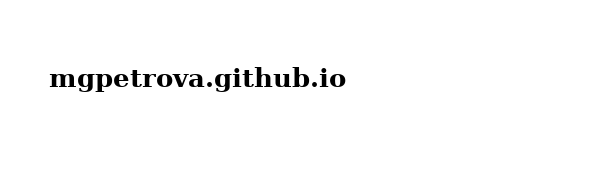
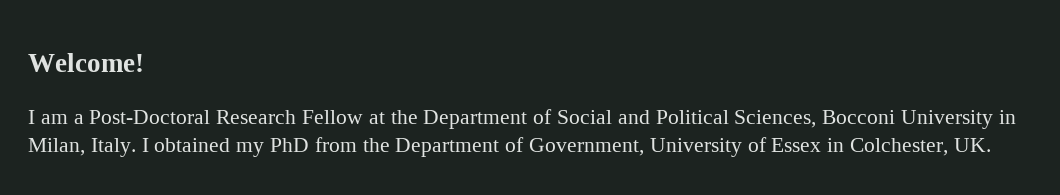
[49,67,346,92] mgpetrova.github.io -> [28,53,144,72] [28,109,1016,129] [28,137,991,157] Welcome! // I am a Post-Doctoral Research Fellow at the Department of Social and Political Sciences, Bocconi University in Milan, Italy. I obtained my PhD from the Department of Government, University of Essex in Colchester, UK.

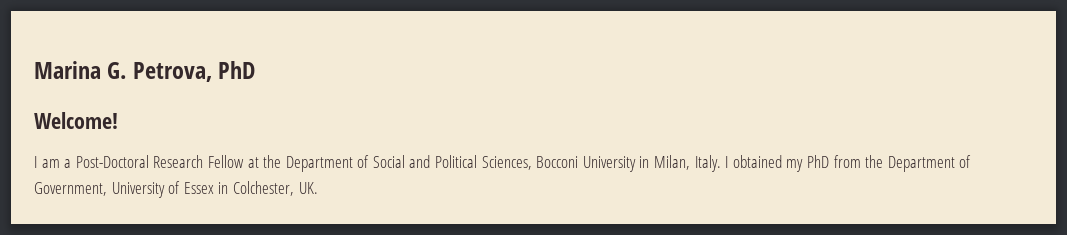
(28, 62) none -> [34,61,256,82] Marina G. Petrova, PhD //

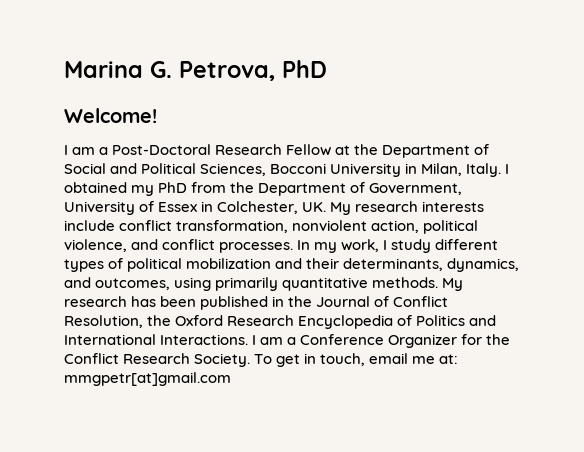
(318, 188) none -> [330,201,485,215] [64,220,479,234] [64,239,499,253] [64,258,520,272] [64,277,464,291] [64,296,449,310] [64,315,497,329] [64,334,511,348] [64,353,459,367] [64,372,231,386] My research interests include conflict transformation, nonviolent action, political violence, and conflict processes. In my work, I study different types of political mobilization and their determinants, dynamics, and outcomes, using primarily quantitative methods. My research has been published in the Journal of Conflict Resolution, the Oxford Research Encyclopedia of Politics and International Interactions. I am a Conference Organizer for the Conflict Research Society. To get in touch, email me at: mmgpetr[at]gmail.com

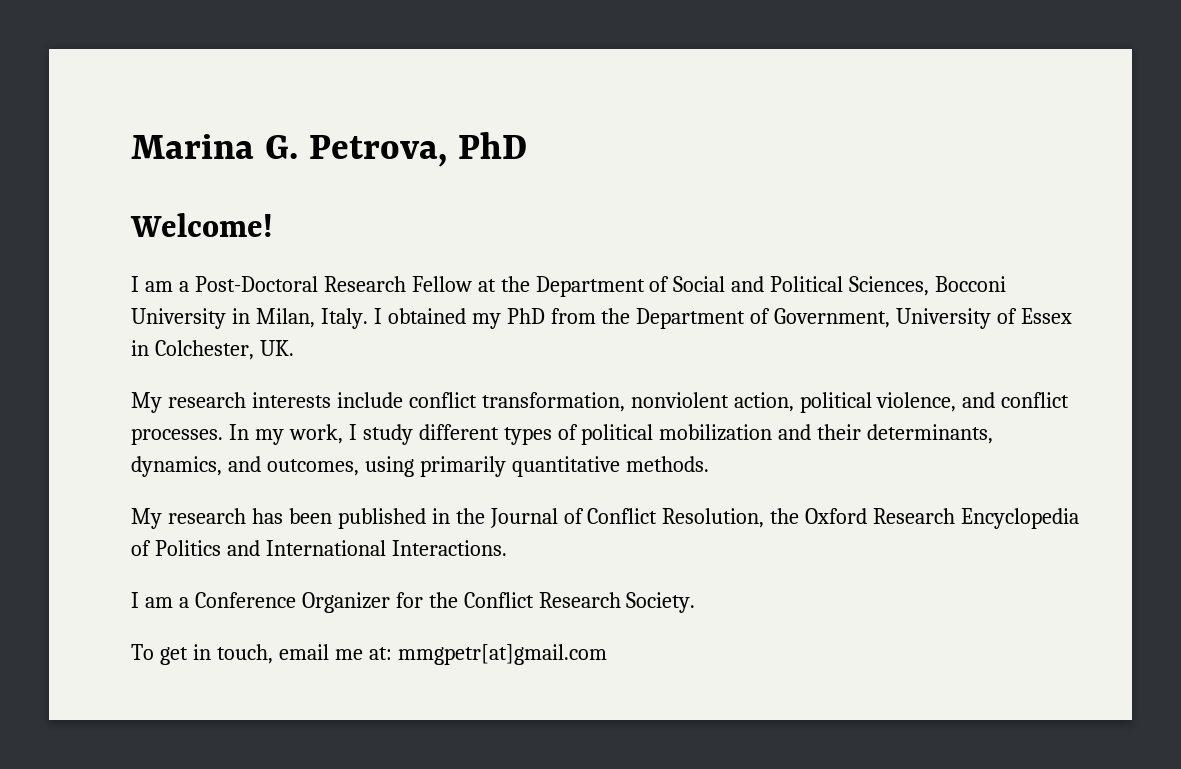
(327, 207) none -> (294, 348) //
(439, 282) none -> (709, 464) //
(249, 339) none -> (507, 548) //
(251, 360) none -> (696, 602) //

